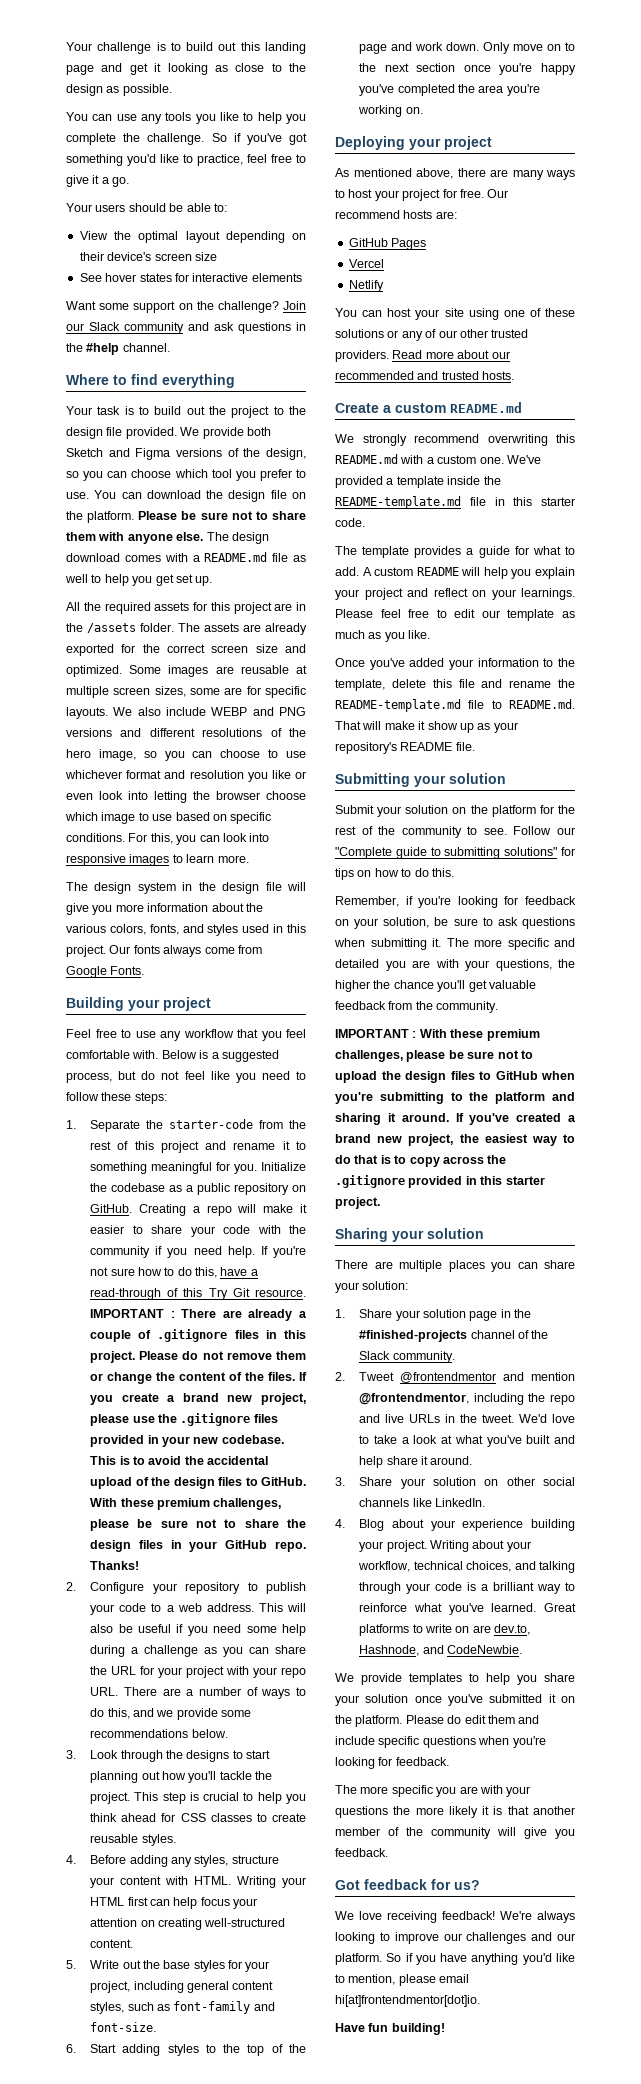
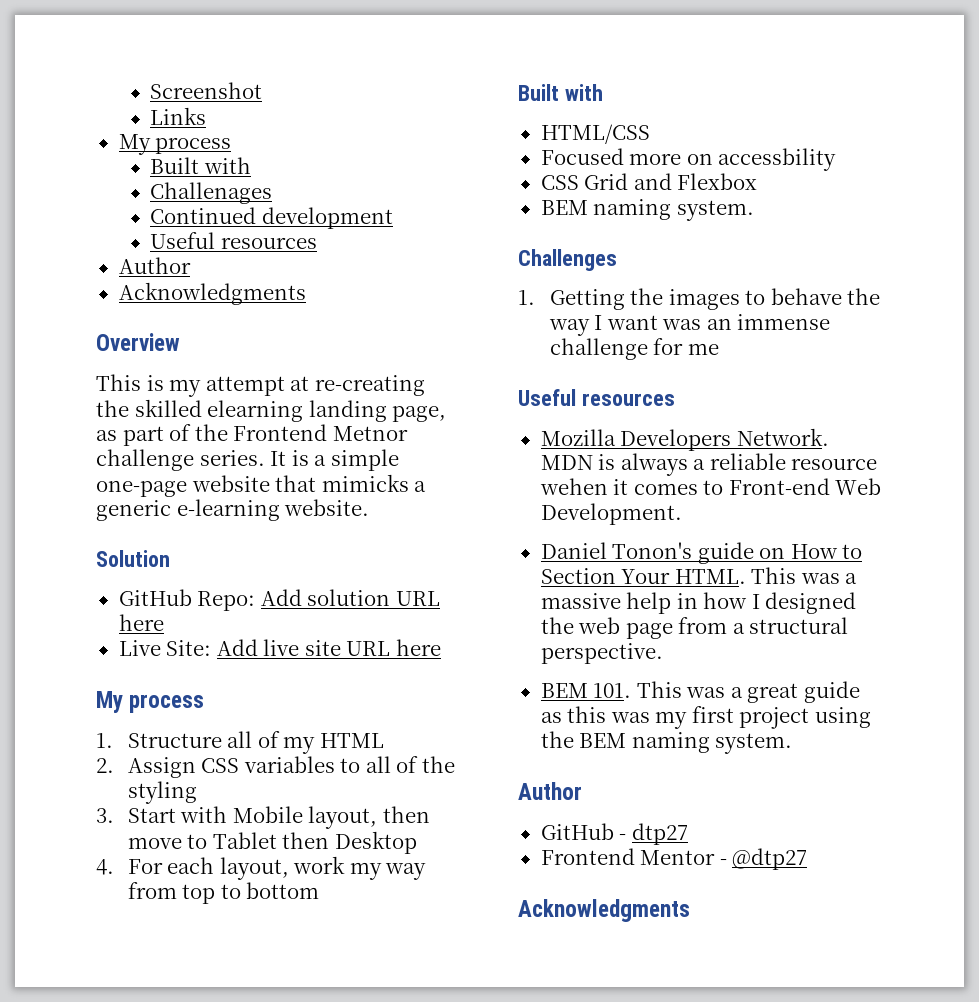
[66,42,306,54] [66,63,306,75] [66,84,172,96] [66,112,306,124] [66,133,307,145] [66,154,306,166] [66,175,130,187] [66,203,227,212] [79,231,306,243] [79,252,217,261] [79,273,302,282] [66,301,306,313] [66,322,306,334] [66,343,170,355] [66,374,235,388] [66,406,306,418] [66,427,271,439] [66,448,306,460] [66,469,306,481] [66,490,306,502] [66,511,306,523] [66,532,269,544] [66,552,306,562] [65,574,213,586] [66,602,306,614] [66,623,307,635] [66,644,306,656] [66,665,307,677] [66,686,306,698] [66,707,306,719] [66,728,306,737] [66,749,306,761] [65,770,306,782] [66,791,306,803] [65,812,272,824] [66,833,270,845] [66,854,249,866] [66,882,306,894] [66,903,263,915] [66,924,306,936] [66,945,262,957] [66,966,145,978] [66,997,211,1011] [66,1029,306,1041] [66,1050,279,1062] [66,1071,306,1083] [66,1092,167,1104] [66,1119,306,1132] [90,1141,306,1153] [90,1162,306,1174] [90,1183,306,1195] [90,1204,307,1216] [90,1225,306,1237] [90,1246,306,1258] [90,1267,258,1278] [90,1288,306,1300] [90,1309,307,1321] [90,1329,306,1342] [90,1351,306,1363] [90,1372,307,1384] [90,1393,306,1405] [90,1413,278,1426] [90,1435,284,1447] [90,1456,269,1465] [90,1477,306,1489] [90,1498,282,1510] [90,1519,306,1531] [90,1540,306,1552] [90,1561,140,1570] [66,1582,306,1594] [90,1603,306,1615] [90,1624,306,1636] [90,1645,306,1657] [90,1666,306,1678] [90,1687,306,1699] [90,1708,252,1720] [90,1729,228,1738] [66,1750,271,1762] [90,1771,273,1783] [90,1792,306,1804] [90,1813,306,1822] [90,1834,176,1846] [66,1855,279,1867] [90,1876,306,1888] [90,1897,258,1909] [90,1918,286,1930] [90,1939,134,1948] [66,1960,270,1972] [90,1981,274,1993] [90,2001,275,2014] [90,2022,157,2032] [66,2044,306,2056] [359,42,575,54] [359,63,576,75] [359,84,540,96] [358,105,423,117] [335,136,492,150] [335,168,575,180] [335,189,509,201] [335,210,457,219] [348,238,427,250] [348,259,384,268] [348,280,384,292] [335,308,575,320] [335,329,529,341] [335,350,510,362] [335,371,515,380] [335,402,522,413] [335,434,575,446] [335,454,541,464] [335,476,501,488] [335,496,575,509] [335,518,365,527] [335,546,575,558] [335,567,575,579] [335,588,575,600] [335,609,575,621] [335,630,431,642] [335,658,575,670] [335,679,575,691] [335,699,575,712] [335,721,518,733] [335,742,475,754] [335,773,506,787] [335,805,575,817] [335,826,575,838] [335,847,575,859] [335,868,454,880] [335,896,576,908] [335,917,575,929] [334,938,575,950] [335,959,575,971] [335,980,536,992] [335,1001,499,1013] [335,1029,540,1041] [335,1050,533,1062] [335,1071,575,1083] [335,1092,575,1104] [335,1113,576,1125] [335,1134,575,1146] [335,1155,507,1167] [335,1175,545,1188] [335,1197,380,1209] [335,1228,484,1242] [335,1260,575,1272] [335,1281,409,1293] [335,1309,532,1321] [359,1330,549,1342] [359,1351,455,1363] [335,1372,575,1383] [359,1393,575,1405] [359,1414,575,1423] [359,1435,575,1447] [359,1456,473,1468] [335,1477,575,1489] [359,1498,485,1507] [335,1519,575,1531] [359,1540,531,1552] [358,1561,575,1573] [359,1582,575,1594] [359,1603,576,1615] [359,1624,531,1636] [359,1645,522,1656] [335,1673,575,1685] [335,1694,575,1706] [335,1715,540,1727] [335,1736,546,1748] [335,1757,449,1769] [335,1785,531,1797] [335,1806,575,1818] [335,1827,575,1839] [335,1848,388,1857] [335,1879,480,1890] [335,1911,575,1923] [335,1932,575,1944] [335,1953,575,1965] [335,1974,470,1986] [335,1995,480,2007] [335,2023,445,2035] Your challenge is to build out this landing page and get it looking as close to the design as possible. // You can use any tools you like to help you complete the challenge. So if you've got something you'd like to practice, feel free to give it a go. // Your users should be able to: // View the optimal layout depending on their device's screen size // See hover states for interactive elements // Want some support on the challenge? Join our Slack community and ask questions in the #help channel. // Where to find everything // Your task is to build out the project to the design file provided. We provide both Sketch and Figma versions of the design, so you can choose which tool you prefer to use. You can download the design file on the platform. Please be sure not to share them with anyone else. The design download comes with a README.md file as well to help you get set up. // All the required assets for this project are in the /assets folder. The assets are already exported for the correct screen size and optimized. Some images are reusable at multiple screen sizes, some are for specific layouts. We also include WEBP and PNG versions and different resolutions of the hero image, so you can choose to use whichever format and resolution you like or even look into letting the browser choose which image to use based on specific conditions. For this, you can look into responsive images to learn more. // The design system in the design file will give you more information about the various colors, fonts, and styles used in this project. Our fonts always come from Google Fonts. // Building your project // Feel free to use any workflow that you feel comfortable with. Below is a suggested process, but do not feel like you need to follow these steps: // 1. Separate the starter-code from the rest of this project and rename it to something meaningful for you. Initialize the codebase as a public repository on GitHub. Creating a repo will make it easier to share your code with the community if you need help. If you're not sure how to do this, have a read-through of this Try Git resource. IMPORTANT : There are already a couple of .gitignore files in this project. Please do not remove them or change the content of the files. If you create a brand new project, please use the .gitignore files provided in your new codebase. This is to avoid the accidental upload of the design files to GitHub. With these premium challenges, please be sure not to share the design files in your GitHub repo. Thanks! // 2. Configure your repository to publish your code to a web address. This will also be useful if you need some help during a challenge as you can share the URL for your project with your repo URL. There are a number of ways to do this, and we provide some recommendations below. // 3. Look through the designs to start planning out how you'll tackle the project. This step is crucial to help you think ahead for CSS classes to create reusable styles. // 4. Before adding any styles, structure your content with HTML. Writing your HTML first can help focus your attention on creating well-structured content. // 5. Write out the base styles for your project, including general content styles, such as font-family and font-size. // 6. Start adding styles to the top of the page and work down. Only move on to the next section once you're happy you've completed the area you're working on. // Deploying your project // As mentioned above, there are many ways to host your project for free. Our recommend hosts are: // GitHub Pages // Vercel // Netlify // You can host your site using one of these solutions or any of our other trusted providers. Read more about our recommended and trusted hosts. // Create a custom README.md // We strongly recommend overwriting this README.md with a custom one. We've provided a template inside the README-template.md file in this starter code. // The template provides a guide for what to add. A custom README will help you explain your project and reflect on your learnings. Please feel free to edit our template as much as you like. // Once you've added your information to the template, delete this file and rename the README-template.md file to README.md. That will make it show up as your repository's README file. // Submitting your solution // Submit your solution on the platform for the rest of the community to see. Follow our "Complete guide to submitting solutions" for tips on how to do this. // Remember, if you're looking for feedback on your solution, be sure to ask questions when submitting it. The more specific and detailed you are with your questions, the higher the chance you'll get valuable feedback from the community. // IMPORTANT : With these premium challenges, please be sure not to upload the design files to GitHub when you're submitting to the platform and sharing it around. If you've created a brand new project, the easiest way to do that is to copy across the .gitignore provided in this starter project. // Sharing your solution // There are multiple places you can share your solution: // 1. Share your solution page in the #finished-projects channel of the Slack community. // 2. Tweet @frontendmentor and mention @frontendmentor, including the repo and live URLs in the tweet. We'd love to take a look at what you've built and help share it around. // 3. Share your solution on other social channels like LinkedIn. // 4. Blog about your experience building your project. Writing about your workflow, technical choices, and talking through your code is a brilliant way to reinforce what you've learned. Great platforms to write on are dev.to, Hashnode, and CodeNewbie. // We provide templates to help you share your solution once you've submitted it on the platform. Please do edit them and include specific questions when you're looking for feedback. // The more specific you are with your questions the more likely it is that another member of the community will give you feedback. // Got feedback for us? // We love receiving feedback! We're always looking to improve our challenges and our platform. So if you have anything you'd like to mention, please email hi[at]frontendmentor[dot]io. // Have fun building! -> [150,82,263,99] [150,107,207,125] [118,134,232,155] [150,157,251,174] [150,182,273,204] [150,207,393,229] [150,232,317,249] [118,257,191,274] [118,282,306,305] [96,333,180,351] [96,374,425,397] [96,399,447,422] [96,424,408,446] [96,449,399,471] [96,474,427,497] [96,499,370,521] [96,550,170,567] [118,589,440,611] [118,614,164,631] [118,639,441,656] [96,691,205,713] [96,731,384,754] [96,756,455,778] [127,781,197,804] [96,806,430,829] [127,831,417,854] [96,856,427,880] [127,882,320,904] [518,84,603,101] [540,124,650,144] [540,148,837,171] [540,173,758,190] [540,199,754,221] [518,249,617,271] [518,288,881,310] [548,314,831,336] [549,338,719,360] [518,389,675,406] [540,428,829,451] [540,453,878,476] [539,478,882,495] [540,503,682,525] [540,542,863,564] [540,567,858,584] [540,592,857,614] [540,617,849,639] [540,643,663,664] [540,681,860,703] [540,706,871,729] [540,731,793,754] [518,782,582,800] [540,823,688,845] [540,848,808,870] [518,899,690,922] Screenshot // Links // My process // Built with // Challenages // Continued development // Useful resources // Author // Acknowledgments // Overview // This is my attempt at re-creating the skilled elearning landing page, as part of the Frontend Metnor challenge series. It is a simple one-page website that mimicks a generic e-learning website. // Solution // GitHub Repo: Add solution URL here // Live Site: Add live site URL here // My process // 1. Structure all of my HTML // 2. Assign CSS variables to all of the styling // 3. Start with Mobile layout, then move to Tablet then Desktop // 4. For each layout, work my way from top to bottom // Built with // HTML/CSS // Focused more on accessbility // CSS Grid and Flexbox // BEM naming system. // Challenges // 1. Getting the images to behave the way I want was an immense challenge for me // Useful resources // Mozilla Developers Network. MDN is always a reliable resource wehen it comes to Front-end Web Development. // Daniel Tonon's guide on How to Section Your HTML. This was a massive help in how I designed the web page from a structural perspective. // BEM 101. This was a great guide as this was my first project using the BEM naming system. // Author // GitHub - dtp27 // Frontend Mentor - @dtp27 // Acknowledgments

